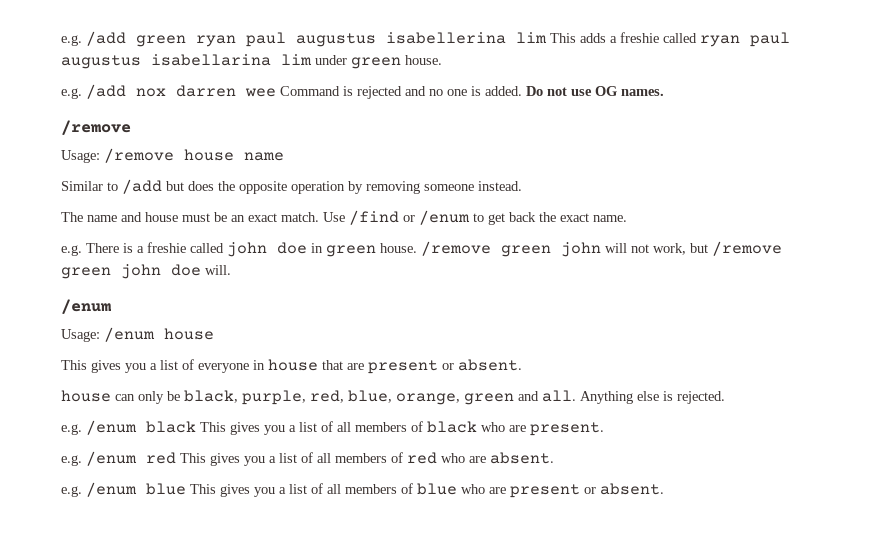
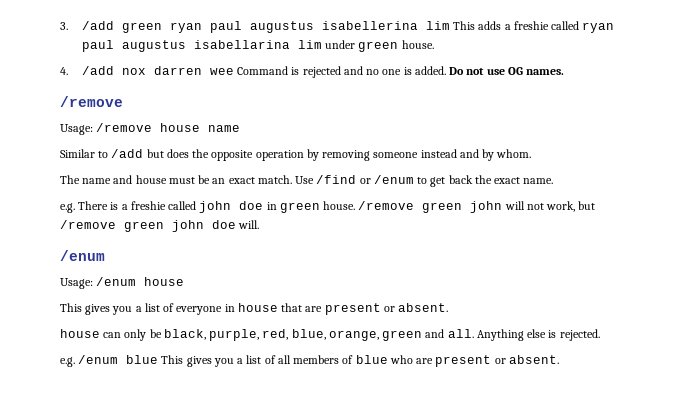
[61,35,82,46] e.g. -> [60,22,68,30] 3.
[61,88,82,99] e.g. -> [60,67,68,75] 4.
[478,181,522,191] instead. -> [420,149,532,161] instead and by whom.
[61,420,604,436] [61,451,554,466] // e.g. /enum black This gives you a list of all members of black who are present. // e.g. /enum red This gives you a list of all members of red who are absent. -> (600, 335) none

